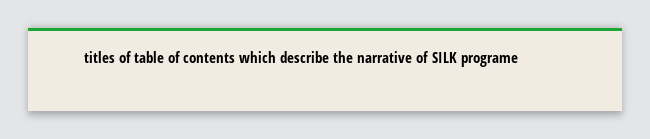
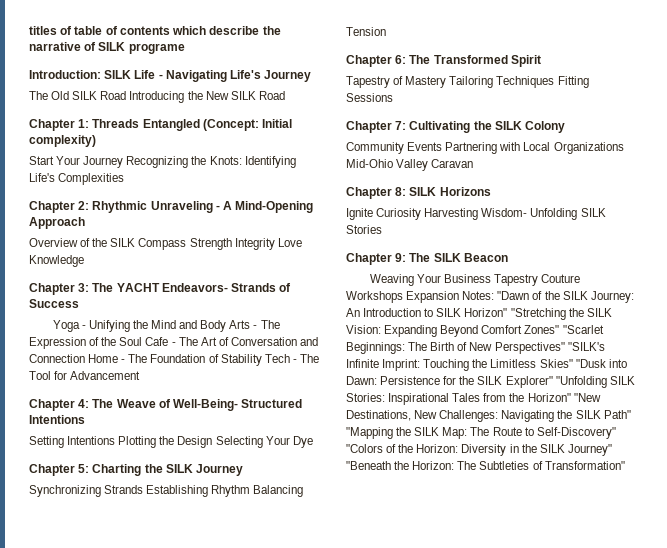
(518, 61) none -> [29,70,312,82] [29,91,285,103] [29,119,293,131] [29,135,96,147] [29,156,296,168] [29,173,125,185] [29,201,314,213] [29,217,85,229] [29,238,302,250] [29,255,84,267] [29,283,292,295] [29,299,79,308] [52,320,280,332] [29,337,319,349] [29,354,319,366] [29,371,141,380] [29,399,303,411] [29,415,85,424] [29,436,313,448] [29,464,244,476] [29,485,304,497] [346,27,386,36] [346,55,541,67] [346,76,589,88] [346,93,393,102] [346,121,566,133] [346,142,624,154] [346,159,474,171] [346,187,491,199] [346,208,606,220] [346,225,382,234] [346,253,508,265] [369,274,581,286] [346,291,634,303] [346,308,612,320] [346,325,604,337] [346,342,605,354] [346,359,627,371] [346,376,635,388] [346,393,601,405] [346,410,631,422] [346,427,616,439] [346,444,612,456] [346,461,625,470] // Introduction: SILK Life - Navigating Life's Journey // The Old SILK Road Introducing the New SILK Road // Chapter 1: Threads Entangled (Concept: Initial complexity) // Start Your Journey Recognizing the Knots: Identifying Life's Complexities // Chapter 2: Rhythmic Unraveling - A Mind-Opening Approach // Overview of the SILK Compass Strength Integrity Love Knowledge // Chapter 3: The YACHT Endeavors- Strands of Success // Yoga - Unifying the Mind and Body Arts - The Expression of the Soul Cafe - The Art of Conversation and Connection Home - The Foundation of Stability Tech - The Tool for Advancement // Chapter 4: The Weave of Well-Being- Structured Intentions // Setting Intentions Plotting the Design Selecting Your Dye // Chapter 5: Charting the SILK Journey // Synchronizing Strands Establishing Rhythm Balancing Tension // Chapter 6: The Transformed Spirit // Tapestry of Mastery Tailoring Techniques Fitting Sessions // Chapter 7: Cultivating the SILK Colony // Community Events Partnering with Local Organizations Mid-Ohio Valley Caravan // Chapter 8: SILK Horizons // Ignite Curiosity Harvesting Wisdom- Unfolding SILK Stories // Chapter 9: The SILK Beacon // Weaving Your Business Tapestry Couture Workshops Expansion Notes: "Dawn of the SILK Journey: An Introduction to SILK Horizon" "Stretching the SILK Vision: Expanding Beyond Comfort Zones" "Scarlet Beginnings: The Birth of New Perspectives" "SILK's Infinite Imprint: Touching the Limitless Skies" "Dusk into Dawn: Persistence for the SILK Explorer" "Unfolding SILK Stories: Inspirational Tales from the Horizon" "New Destinations, New Challenges: Navigating the SILK Path" "Mapping the SILK Map: The Route to Self-Discovery" "Colors of the Horizon: Diversity in the SILK Journey" "Beneath the Horizon: The Subtleties of Transformation"

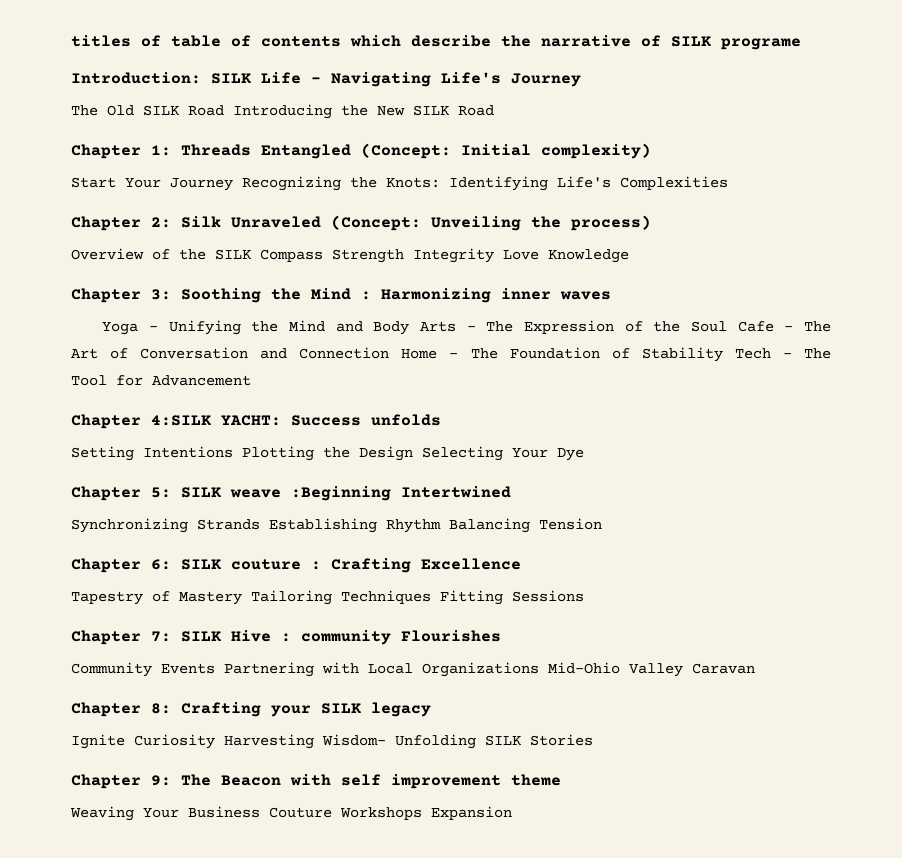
[92,201,314,213] [29,217,85,229] Rhythmic Unraveling - A Mind-Opening Approach -> [181,215,651,231] Silk Unraveled (Concept: Unveiling the process)
[92,283,292,292] [29,299,79,308] The YACHT Endeavors- Strands of Success -> [181,288,611,303] Soothing the Mind : Harmonizing inner waves
[78,399,303,411] [29,415,85,424] 4: The Weave of Well-Being- Structured Intentions -> [151,414,441,426] 4:SILK YACHT: Success unfolds
[92,464,244,476] Charting the SILK Journey -> [181,486,511,501] SILK weave :Beginning Intertwined
[409,55,541,67] The Transformed Spirit -> [181,558,521,573] SILK couture : Crafting Excellence
[409,121,566,133] Cultivating the SILK Colony -> [181,630,501,645] SILK Hive : community Flourishes
[409,187,491,196] SILK Horizons -> [181,702,431,717] Crafting your SILK legacy
[433,253,461,262] SILK -> (211, 780) none
(508, 257) none -> [290,774,561,789] with self improvement theme
[493,274,538,286] Tapestry -> (260, 812) none
[462,291,634,303] [346,308,612,320] [346,325,604,337] [346,342,605,354] [346,359,627,371] [346,376,635,388] [346,393,601,405] [346,410,631,422] [346,427,616,439] [346,444,612,456] [346,461,625,470] Notes: "Dawn of the SILK Journey: An Introduction to SILK Horizon" "Stretching the SILK Vision: Expanding Beyond Comfort Zones" "Scarlet Beginnings: The Birth of New Perspectives" "SILK's Infinite Imprint: Touching the Limitless Skies" "Dusk into Dawn: Persistence for the SILK Explorer" "Unfolding SILK Stories: Inspirational Tales from the Horizon" "New Destinations, New Challenges: Navigating the SILK Path" "Mapping the SILK Map: The Route to Self-Discovery" "Colors of the Horizon: Diversity in the SILK Journey" "Beneath the Horizon: The Subtleties of Transformation" -> (512, 813) none

